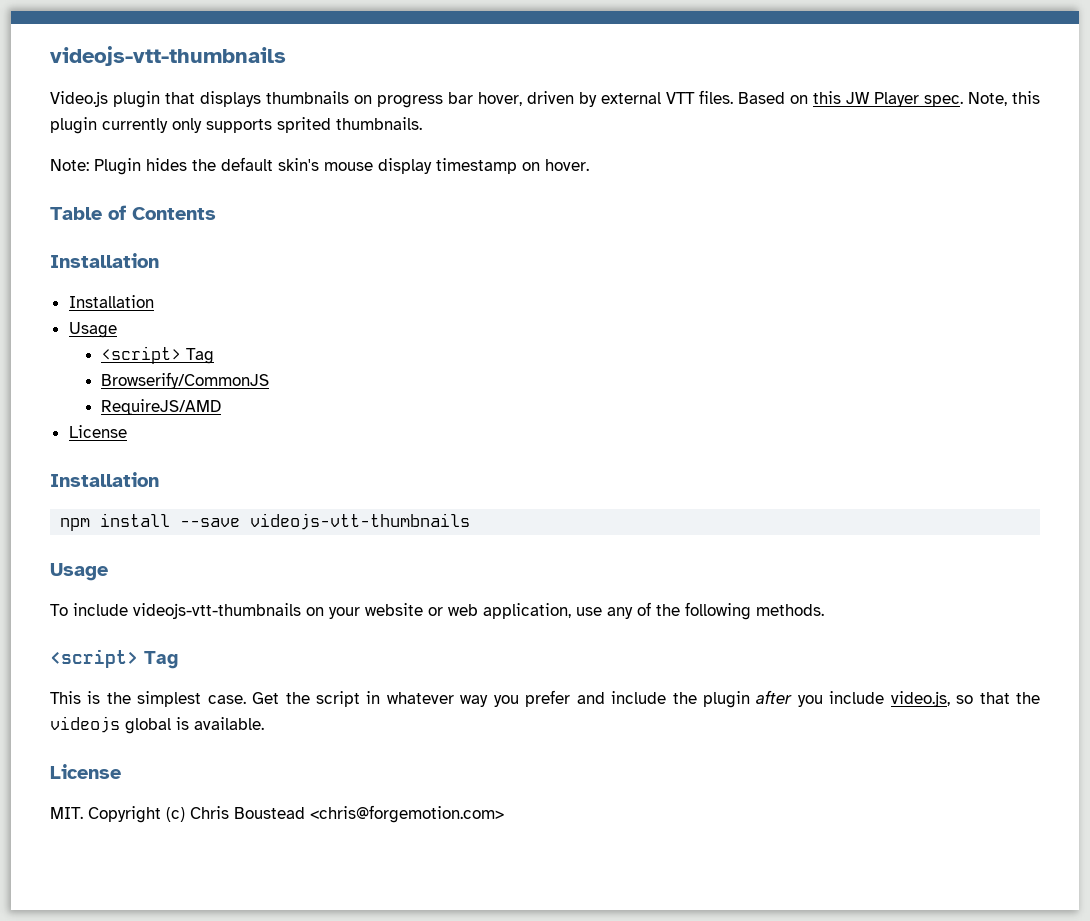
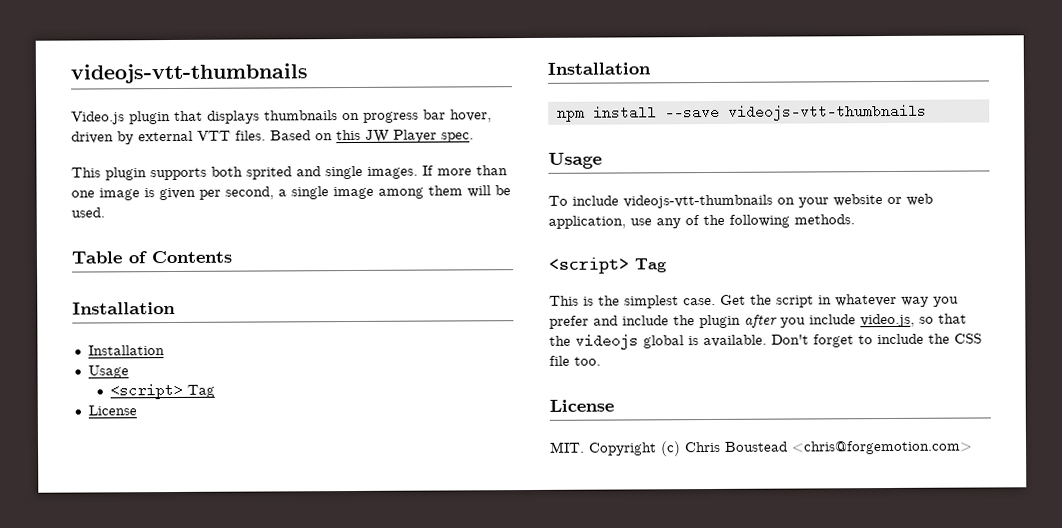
[968,91,1040,106] [50,117,422,134] [50,157,589,175] Note, this plugin currently only supports sprited thumbnails. // Note: Plugin hides the default skin's mouse display timestamp on hover. -> [71,165,508,181] [71,185,511,201] [71,207,105,218] // This plugin supports both sprited and single images. If more than one image is given per second, a single image among them will be used.
[101,372,270,389] [101,399,222,415] // Browserify/CommonJS // RequireJS/AMD -> (216, 391) none
(264, 723) none -> [771,333,982,348] [549,355,601,366] Don't forget to include the CSS file too.

